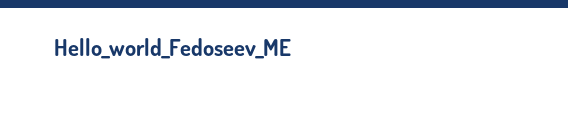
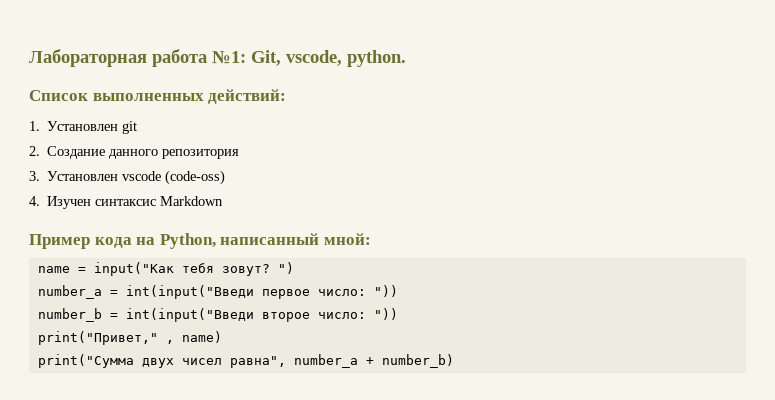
[54,38,291,59] Hello_world_Fedoseev_ME -> [29,49,406,67] [29,89,287,104] [29,121,138,134] [29,146,240,159] [29,170,226,185] [29,196,224,209] [29,233,371,249] [37,262,294,276] [37,285,398,299] [37,308,398,322] [37,331,222,345] [37,354,454,368] Лабораторная работа №1: Git, vscode, python. // Список выполненных действий: // 1. Установлен git // 2. Создание данного репозитория // 3. Установлен vscode (code-oss) // 4. Изучен синтаксис Markdown // Пример кода на Python, написанный мной: // name = input("Как тебя зовут? ") // number_a = int(input("Введи первое число: ")) // number_b = int(input("Введи второе число: ")) // print("Привет," , name) // print("Сумма двух чисел равна", number_a + number_b)

